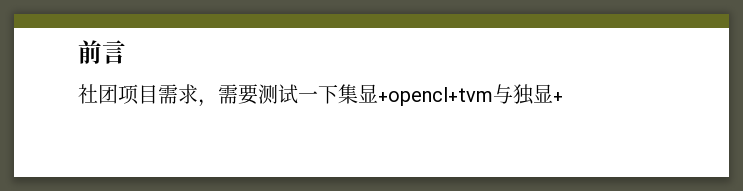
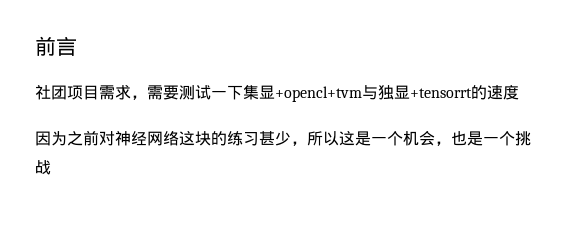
[553,92,563,102] + -> [410,85,519,100] [35,130,531,146] [35,160,51,175] +tensorrt的速度 // 因为之前对神经网络这块的练习甚少，所以这是一个机会，也是一个挑战

